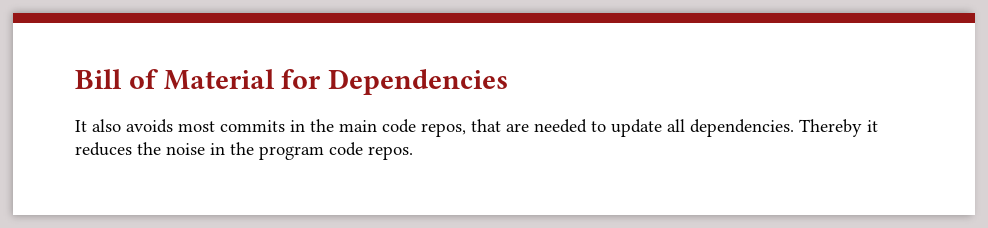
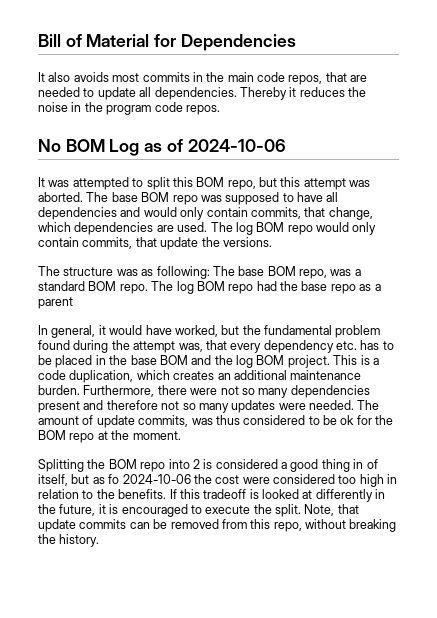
(413, 153) none -> [38,139,286,156] [38,177,371,190] [38,192,339,205] [38,207,373,220] [38,222,377,235] [38,237,272,250] [38,266,361,279] [38,281,381,294] [38,297,73,309] [38,325,381,338] [38,340,394,353] [38,355,379,368] [38,370,362,383] [38,385,370,398] [38,400,380,413] [38,415,394,428] [38,430,181,443] [38,459,378,472] [38,474,398,487] [38,489,386,502] [38,504,359,517] [38,519,397,532] [38,534,100,547] // No BOM Log as of 2024-10-06 // It was attempted to split this BOM repo, but this attempt was aborted. The base BOM repo was supposed to have all dependencies and would only contain commits, that change, which dependencies are used. The log BOM repo would only contain commits, that update the versions. // The structure was as following: The base BOM repo, was a standard BOM repo. The log BOM repo had the base repo as a parent // In general, it would have worked, but the fundamental problem found during the attempt was, that every dependency etc. has to be placed in the base BOM and the log BOM project. This is a code duplication, which creates an additional maintenance burden. Furthermore, there were not so many dependencies present and therefore not so many updates were needed. The amount of update commits, was thus considered to be ok for the BOM repo at the moment. // Splitting the BOM repo into 2 is considered a good thing in of itself, but as fo 2024-10-06 the cost were considered too high in relation to the benefits. If this tradeoff is looked at differently in the future, it is encouraged to execute the split. Note, that update commits can be removed from this repo, without breaking the history.

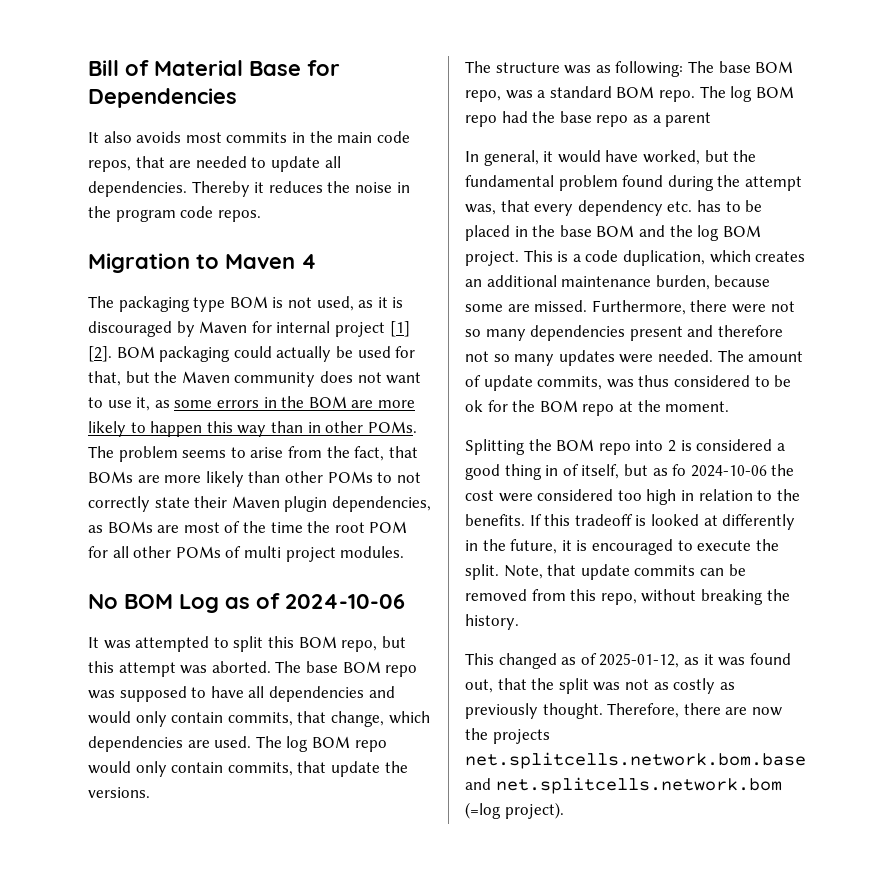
(150, 40) none -> [249,61,301,76] Base
(220, 110) none -> [88,253,317,273] [88,296,404,312] [88,321,410,337] [88,346,416,362] [88,371,422,387] [88,396,415,411] [88,421,417,437] [88,446,418,462] [88,471,421,487] [88,496,431,512] [88,521,408,533] [88,546,405,562] // Migration to Maven 4 // The packaging type BOM is not used, as it is discouraged by Maven for internal project [1] [2]. BOM packaging could actually be used for that, but the Maven community does not want to use it, as some errors in the BOM are more likely to happen this way than in other POMs. The problem seems to arise from the fact, that BOMs are more likely than other POMs to not correctly state their Maven plugin dependencies, as BOMs are most of the time the root POM for all other POMs of multi project modules.
[38,385,80,395] burden. -> [655,275,771,290] [465,300,588,312] burden, because some are missed.
(100, 540) none -> [465,653,791,669] [465,678,735,694] [465,703,782,719] [465,728,550,744] [465,752,806,769] [465,777,782,794] [465,802,564,819] // This changed as of 2025-01-12, as it was found out, that the split was not as costly as previously thought. Therefore, there are now the projects net.splitcells.network.bom.base and net.splitcells.network.bom (=log project).

